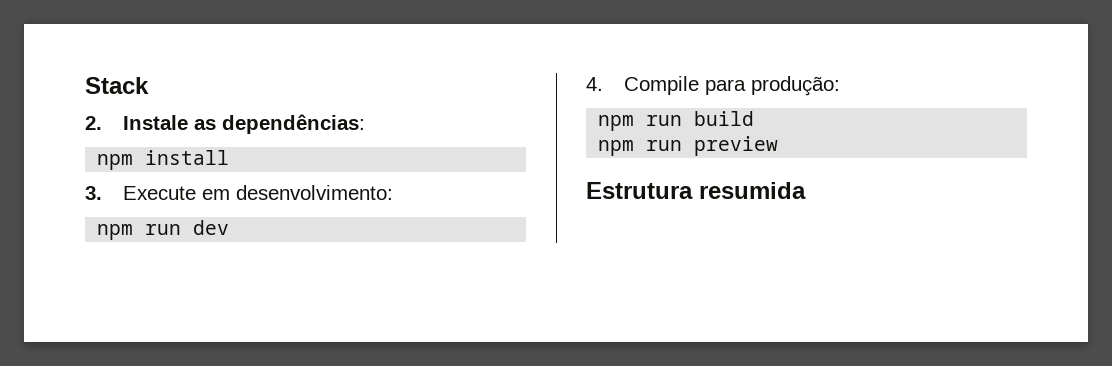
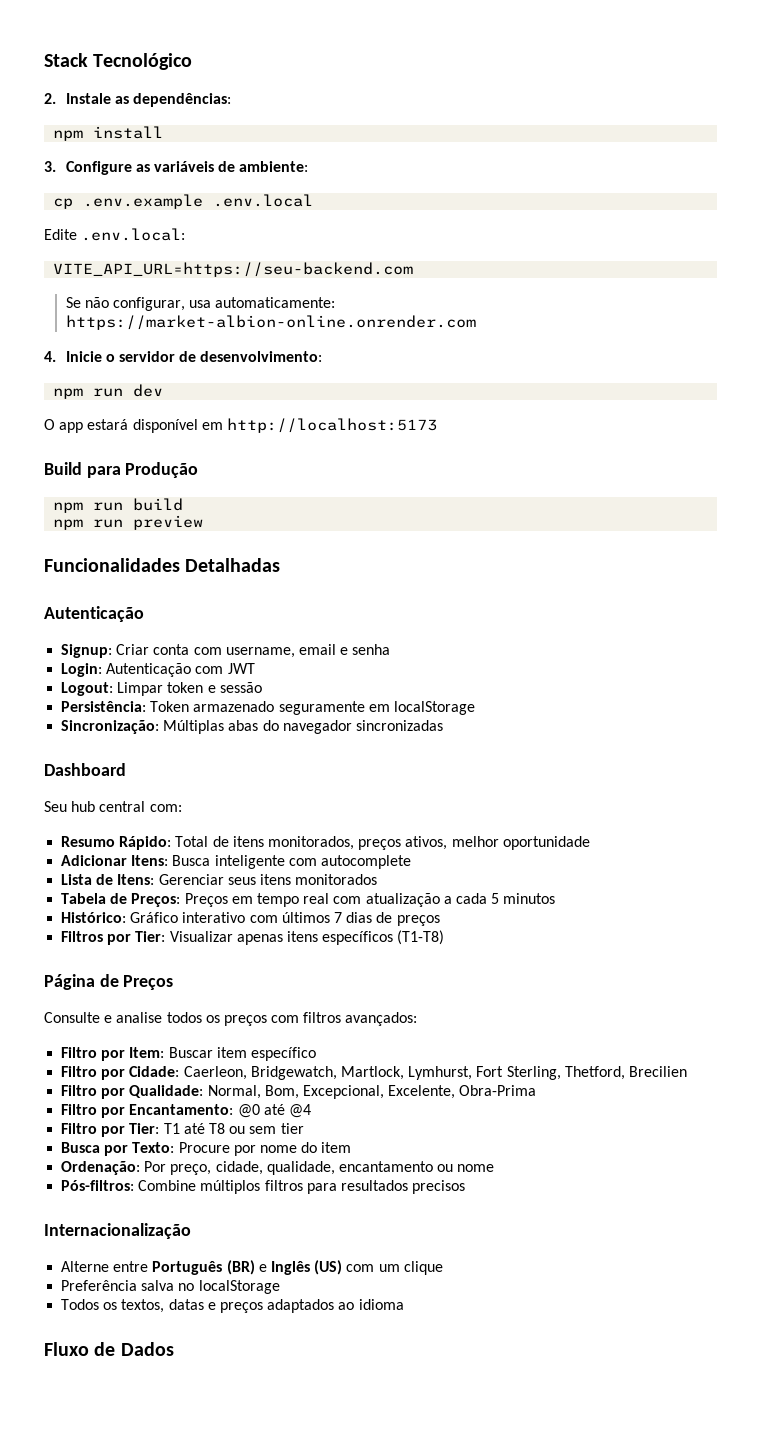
(149, 85) none -> [93,53,193,70] Tecnológico
[123,185,394,200] [97,220,230,240] [586,76,841,96] Execute em desenvolvimento: // npm run dev // 4. Compile para produção: -> [65,161,309,175] [53,194,314,209] [44,228,186,241] [53,262,414,277] [65,297,336,311] [65,315,476,330] [44,351,323,362] [53,384,164,399] [44,418,437,433] [44,462,199,478] Configure as variáveis de ambiente: // cp .env.example .env.local // Edite .env.local: // VITE_API_URL=https://seu-backend.com // Se não configurar, usa automaticamente: https://market-albion-online.onrender.com // 4. Inicie o servidor de desenvolvimento: // npm run dev // O app estará disponível em http://localhost:5173 // Build para Produção
[586,182,806,199] Estrutura resumida -> [44,558,281,572] [44,606,144,622] [61,644,391,658] [61,663,255,677] [61,682,262,696] [61,701,475,715] [61,720,443,734] [44,763,126,776] [44,801,182,812] [61,836,590,850] [61,855,411,869] [61,874,378,885] [61,893,556,907] [61,912,440,926] [61,930,445,945] [44,974,174,990] [44,1012,418,1026] [61,1047,316,1061] [61,1066,687,1080] [61,1085,537,1099] [61,1104,311,1118] [61,1123,304,1137] [61,1142,352,1156] [61,1161,495,1175] [61,1180,466,1194] [44,1223,191,1239] [61,1260,443,1275] [61,1280,280,1294] [61,1299,404,1313] [44,1342,174,1356] Funcionalidades Detalhadas // Autenticação // Signup: Criar conta com username, email e senha // Login: Autenticação com JWT // Logout: Limpar token e sessão // Persistência: Token armazenado seguramente em localStorage // Sincronização: Múltiplas abas do navegador sincronizadas // Dashboard // Seu hub central com: // Resumo Rápido: Total de itens monitorados, preços ativos, melhor oportunidade // Adicionar Itens: Busca inteligente com autocomplete // Lista de Itens: Gerenciar seus itens monitorados // Tabela de Preços: Preços em tempo real com atualização a cada 5 minutos // Histórico: Gráfico interativo com últimos 7 dias de preços // Filtros por Tier: Visualizar apenas itens específicos (T1-T8) // Página de Preços // Consulte e analise todos os preços com filtros avançados: // Filtro por Item: Buscar item específico // Filtro por Cidade: Caerleon, Bridgewatch, Martlock, Lymhurst, Fort Sterling, Thetford, Brecilien // Filtro por Qualidade: Normal, Bom, Excepcional, Excelente, Obra-Prima // Filtro por Encantamento: @0 até @4 // Filtro por Tier: T1 até T8 ou sem tier // Busca por Texto: Procure por nome do item // Ordenação: Por preço, cidade, qualidade, encantamento ou nome // Pós-filtros: Combine múltiplos filtros para resultados precisos // Internacionalização // Alterne entre Português (BR) e Inglês (US) com um clique // Preferência salva no localStorage // Todos os textos, datas e preços adaptados ao idioma // Fluxo de Dados

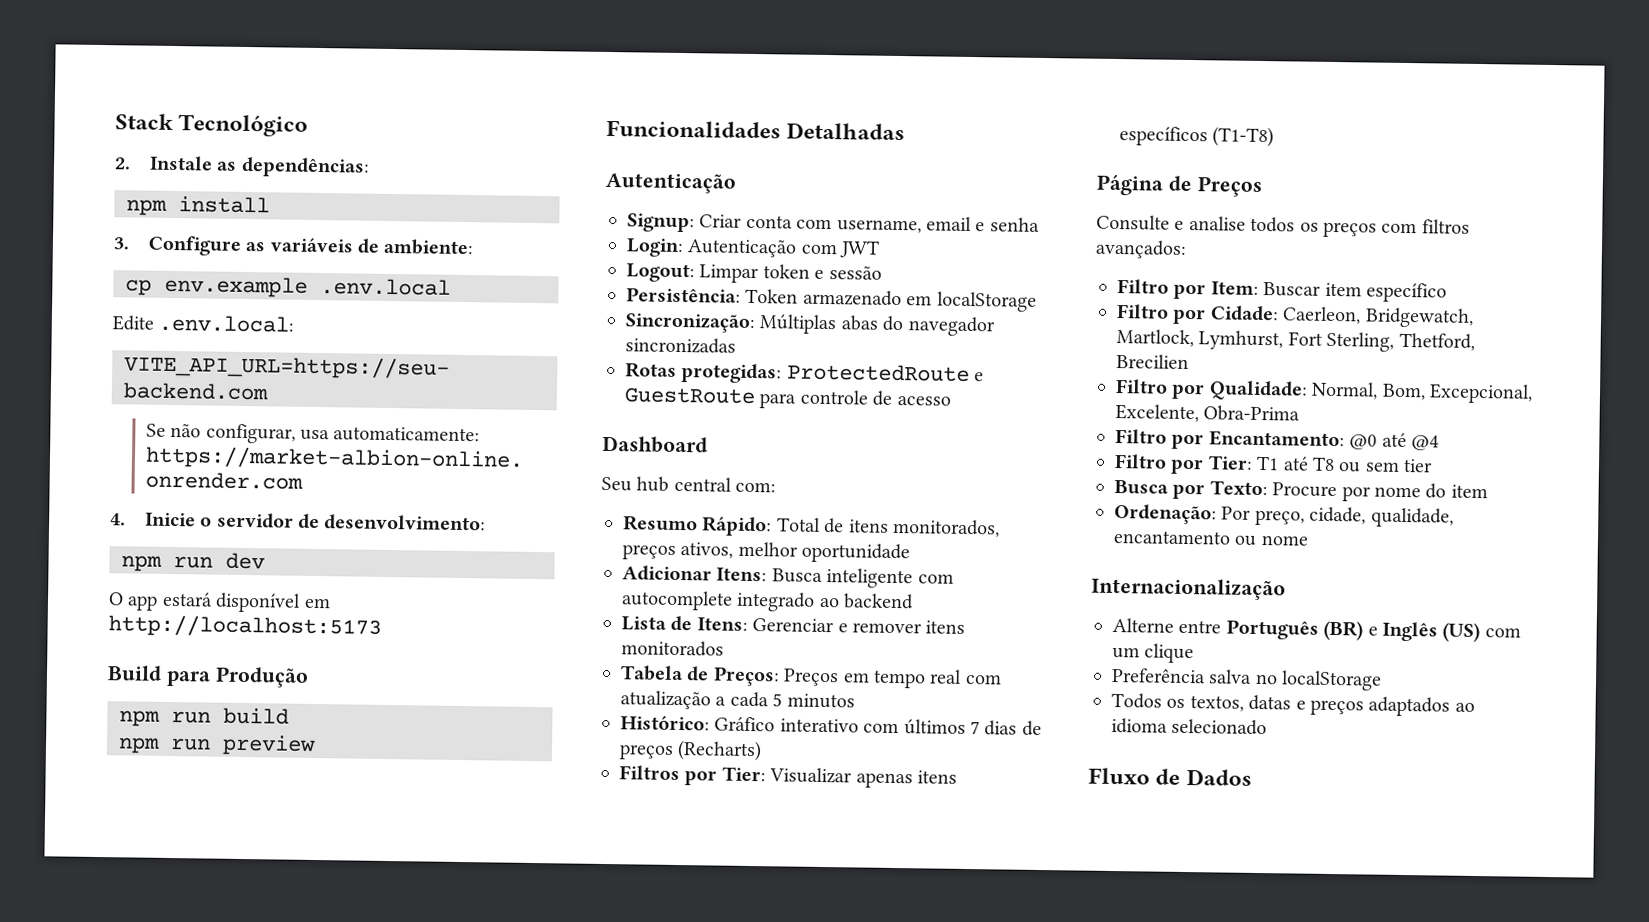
[83,194,204,209] .env.example -> [164,275,308,298] env.example
[278,701,365,715] seguramente -> (902, 298) none
(443, 725) none -> [625,362,985,384] [624,387,951,409] // Rotas protegidas: ProtectedRoute e GuestRoute para controle de acesso
(411, 862) none -> [736,591,915,612] integrado ao backend
[227,877,256,885] seus -> [837,622,922,634] e remover
(440, 920) none -> [677,740,763,762] (Recharts)
[61,1180,466,1194] // Pós-filtros: Combine múltiplos filtros para resultados precisos -> (1309, 540) none
(404, 1304) none -> [1171,718,1268,736] selecionado

